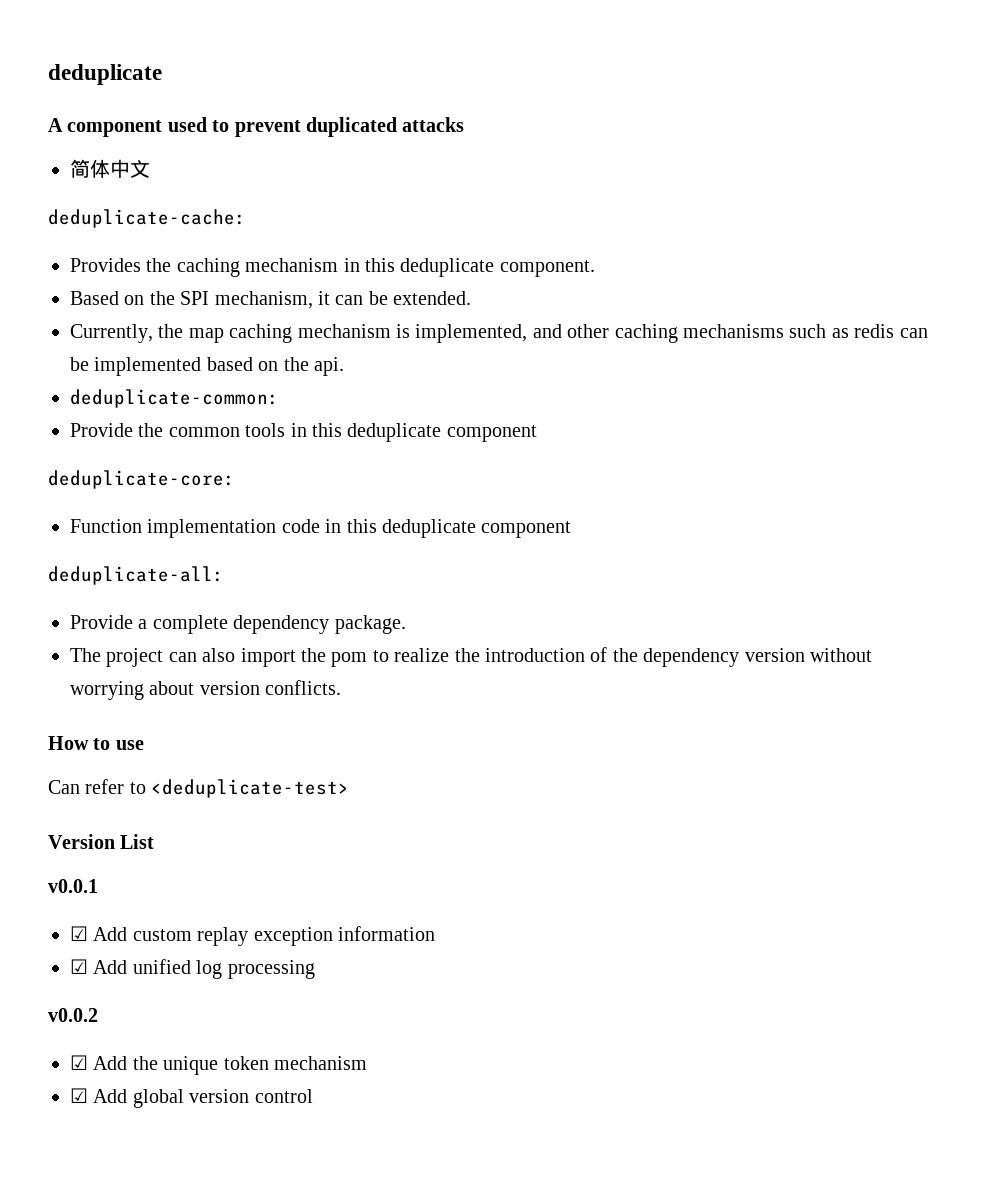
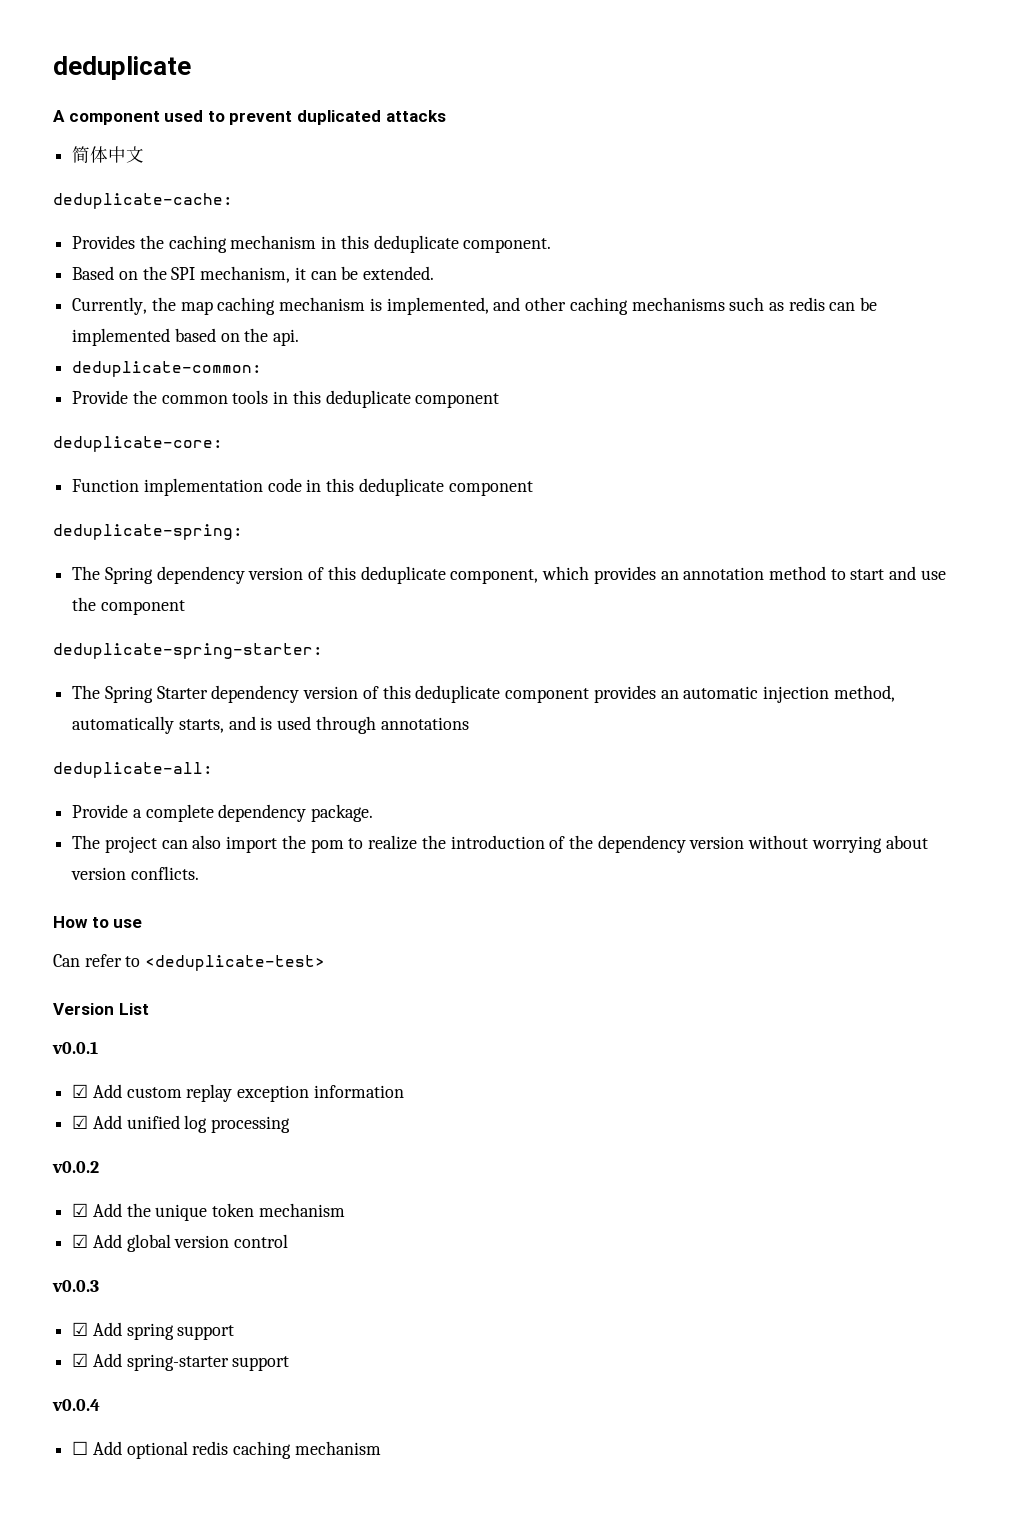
(572, 529) none -> [53,524,243,540] [72,566,946,584] [72,597,185,615] [53,643,323,659] [72,685,895,703] [72,716,469,734] // deduplicate-spring: // The Spring dependency version of this deduplicate component, which provides an annotation method to start and use the component // deduplicate-spring-starter: // The Spring Starter dependency version of this deduplicate component provides an automatic injection method, automatically starts, and is used through annotations
(313, 1096) none -> [52,1280,99,1292] [72,1322,235,1340] [72,1353,290,1371] [52,1399,100,1411] [72,1441,381,1459] // v0.0.3 // ☑ Add spring support // ☑ Add spring-starter support // v0.0.4 // ☐ Add optional redis caching mechanism

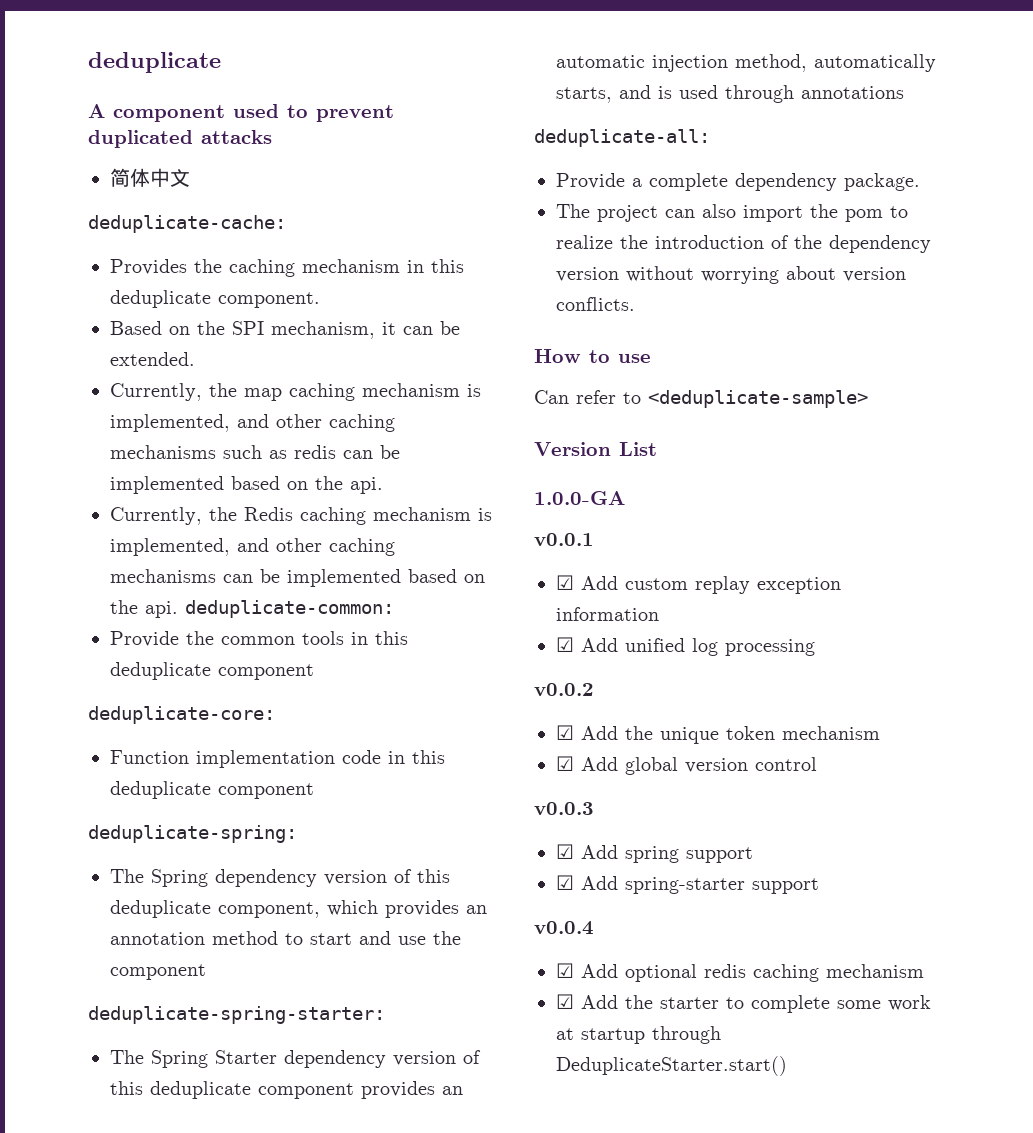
(300, 337) none -> [110,507,492,525] [110,538,395,556] [110,569,485,587] [110,600,178,618] Currently, the Redis caching mechanism is implemented, and other caching mechanisms can be implemented based on the api.
[145,955,326,971] <deduplicate-test> -> [648,390,868,408] <deduplicate-sample>
(149, 1009) none -> [534,491,625,505] // 1.0.0-GA
[72,1441,89,1455] ☐ -> [556,963,574,978] ☑
(381, 1448) none -> [556,994,931,1013] [556,1026,721,1044] [556,1056,787,1076] // ☑ Add the starter to complete some work at startup through DeduplicateStarter.start()

